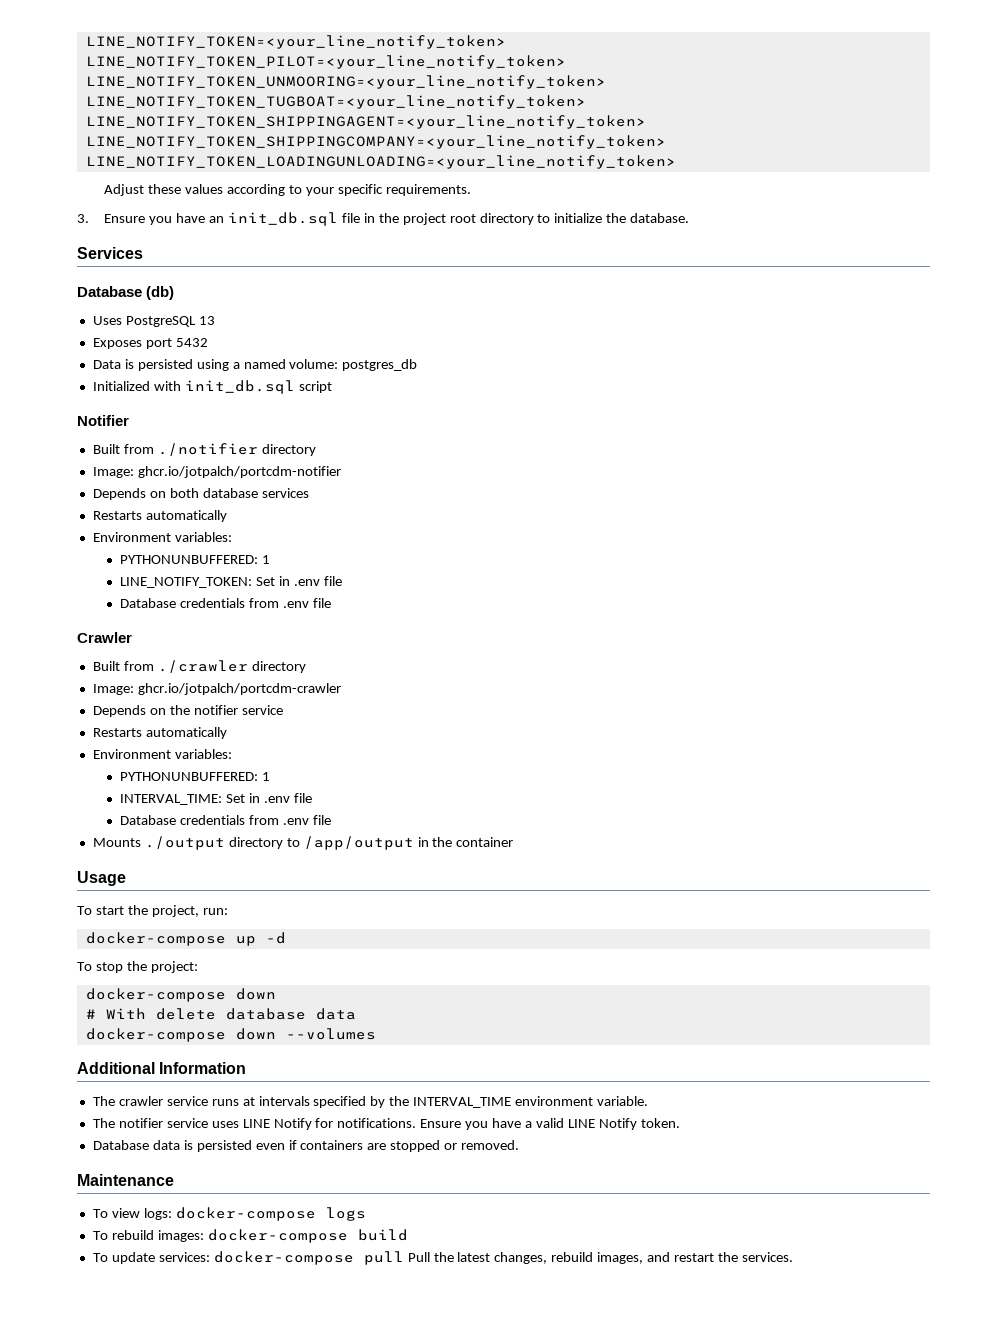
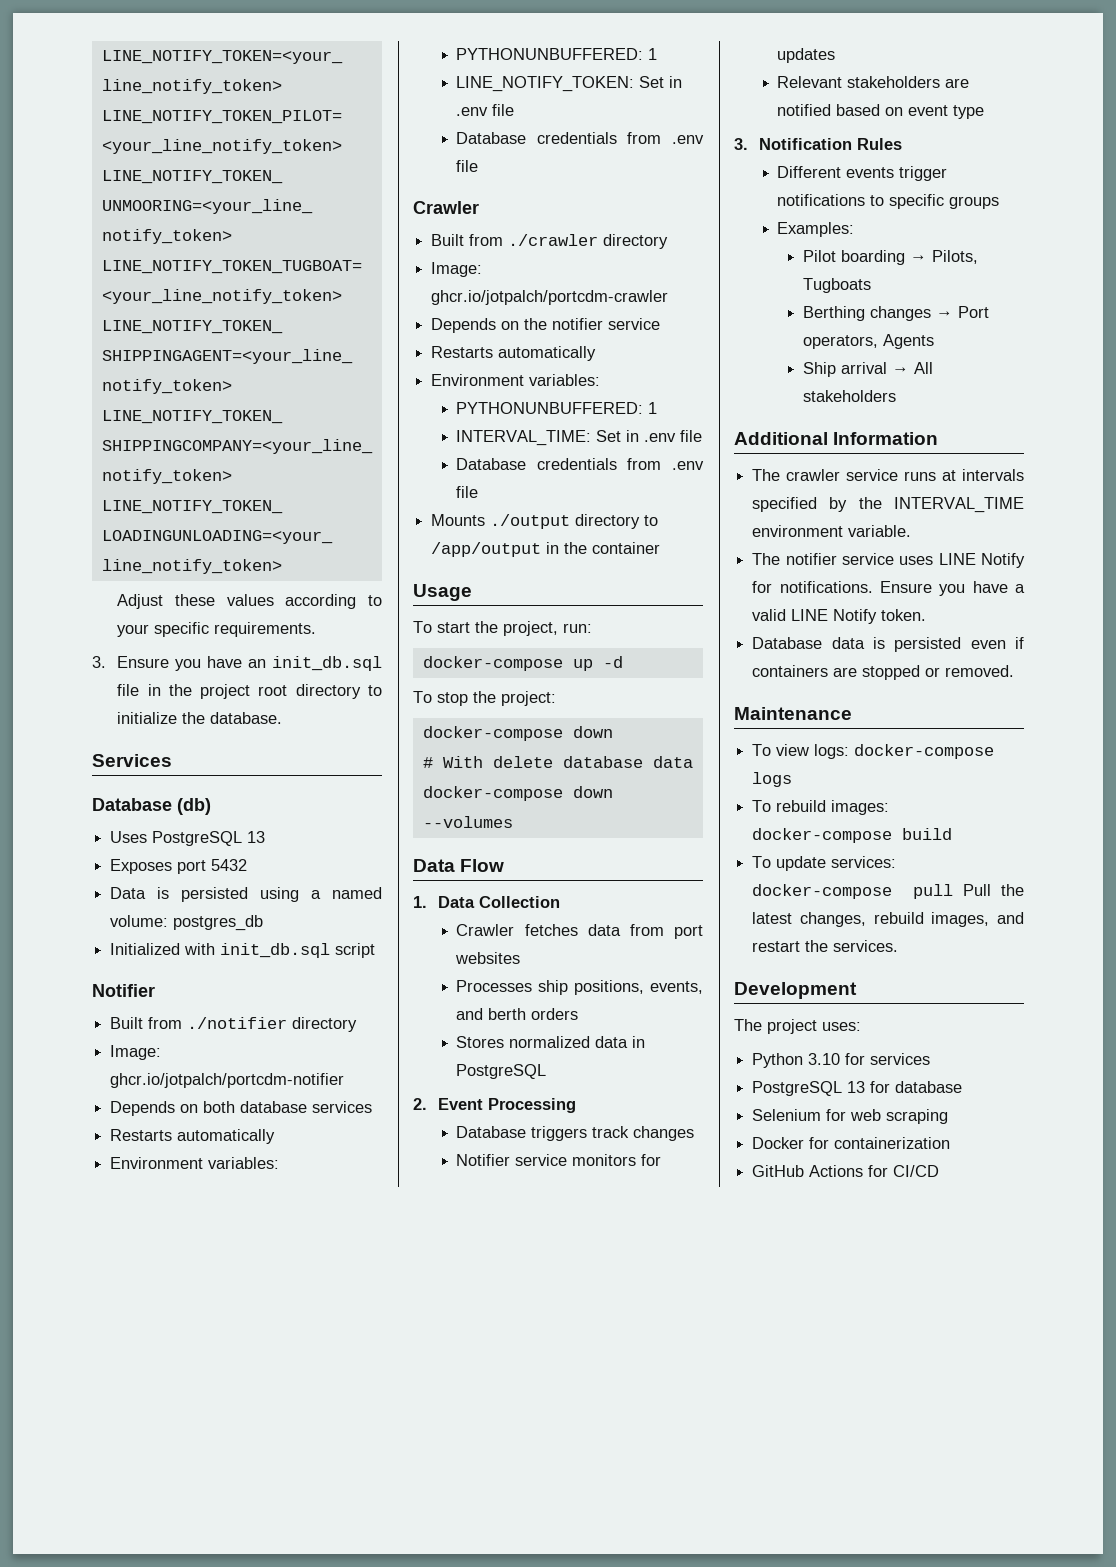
(376, 1034) none -> [413,859,505,872] [413,896,561,908] [456,924,703,939] [455,952,521,964] [456,980,703,995] [456,1008,579,1020] [456,1036,646,1048] [456,1064,547,1079] [413,1098,577,1113] [456,1126,695,1141] [456,1154,662,1166] [777,48,836,63] [777,76,970,88] [777,104,985,119] [734,138,903,150] [777,166,948,181] [777,194,1000,209] [777,222,855,237] [802,250,978,265] [802,278,871,293] [802,306,989,321] [802,334,934,349] [802,362,933,377] [802,390,896,402] // Data Flow // 1. Data Collection // Crawler fetches data from port websites // Processes ship positions, events, and berth orders // Stores normalized data in PostgreSQL // 2. Event Processing // Database triggers track changes // Notifier service monitors for updates // Relevant stakeholders are notified based on event type // 3. Notification Rules // Different events trigger notifications to specific groups // Examples: // Pilot boarding → Pilots, Tugboats // Berthing changes → Port operators, Agents // Ship arrival → All stakeholders
(793, 1257) none -> [734,982,857,999] [734,1019,861,1034] [752,1053,931,1068] [752,1081,963,1096] [752,1109,949,1124] [752,1137,951,1149] [752,1165,940,1177] // Development // The project uses: // Python 3.10 for services // PostgreSQL 13 for database // Selenium for web scraping // Docker for containerization // GitHub Actions for CI/CD

